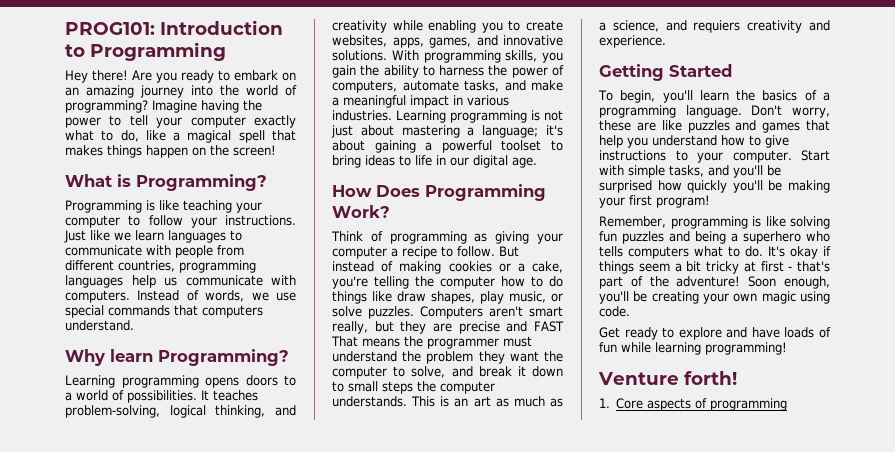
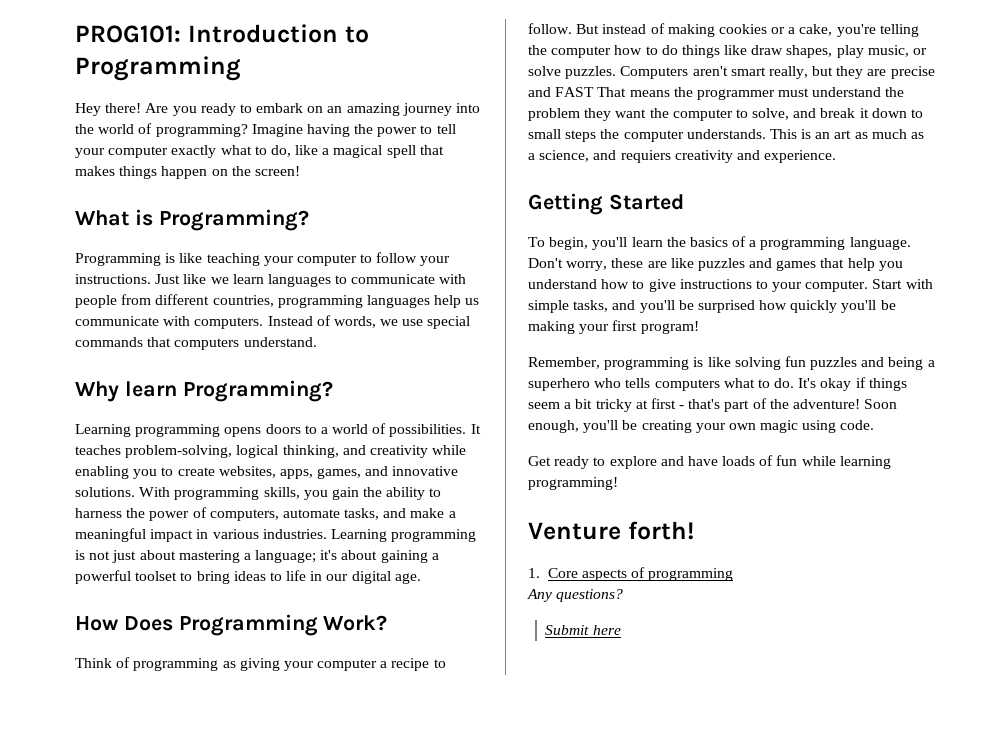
(788, 404) none -> [527,589,624,602] [545,625,621,635] // Any questions? // Submit here

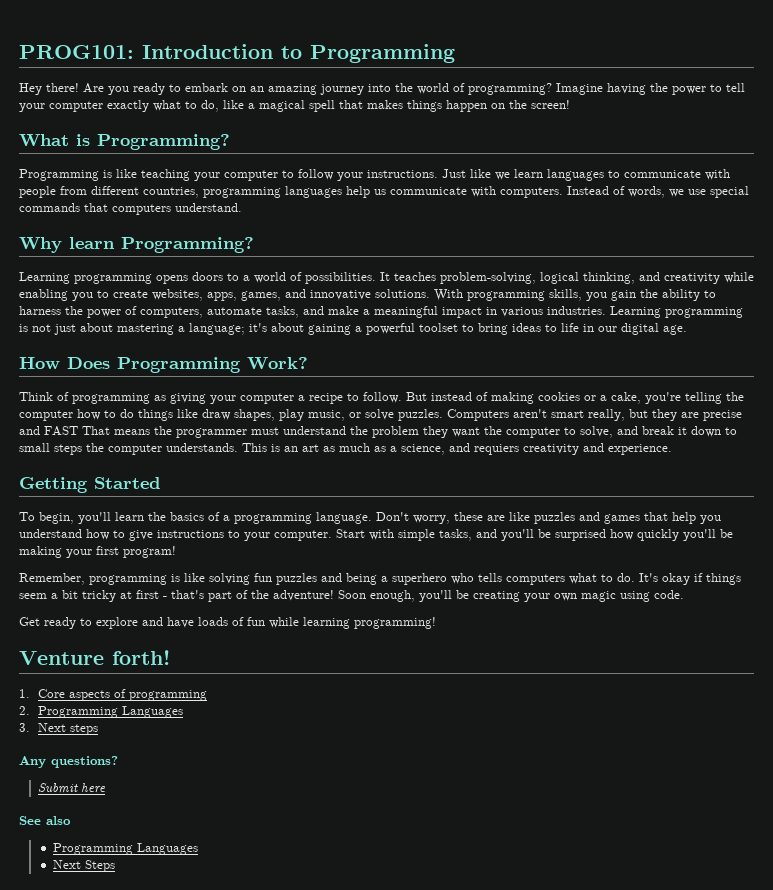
[527,589,624,602] [545,625,621,635] Any questions? // Submit here -> [19,706,184,718] [19,723,99,735] [19,756,118,768] [38,783,107,793] [19,816,71,825] [52,843,198,855] [52,860,115,872] 2. Programming Languages // 3. Next steps // Any questions? // Submit here // See also // Programming Languages // Next Steps

